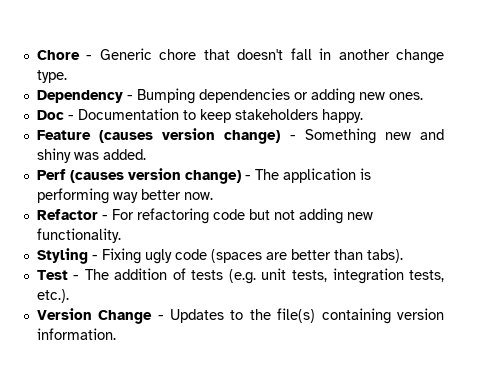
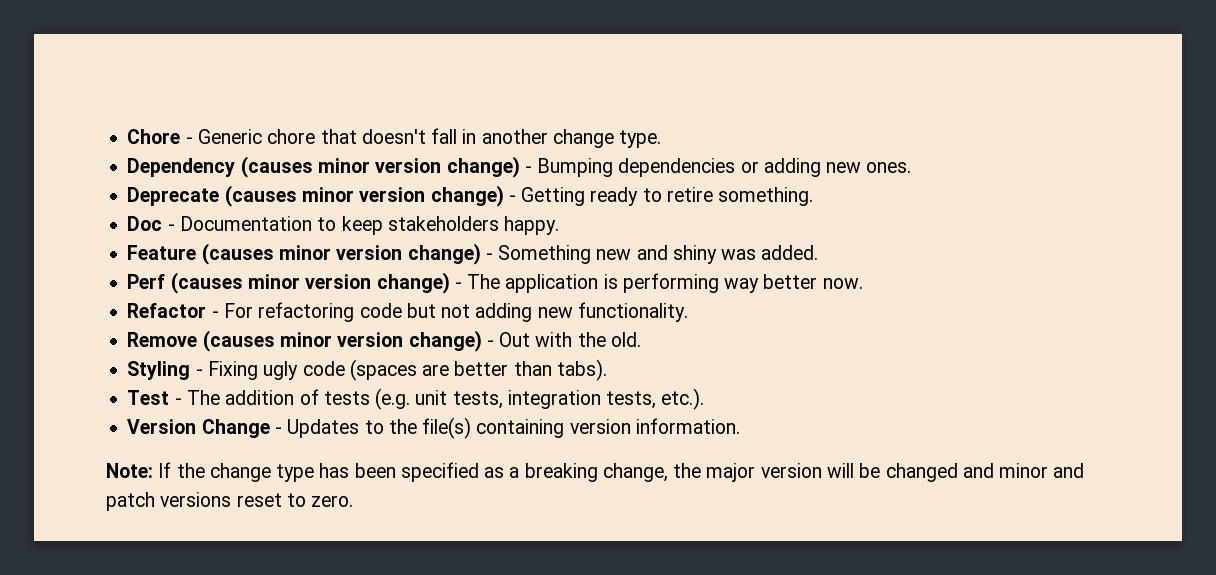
(123, 96) none -> [240,156,520,178] (causes minor version change)
(423, 96) none -> [127,185,814,207] // Deprecate (causes minor version change) - Getting ready to retire something.
(154, 136) none -> [278,245,331,260] minor
(124, 176) none -> [247,274,300,289] minor
(121, 235) none -> [127,330,641,352] // Remove (causes minor version change) - Out with the old.
(116, 334) none -> [106,462,1085,482] [106,492,354,511] // Note: If the change type has been specified as a breaking change, the major version will be changed and minor and patch versions reset to zero.

